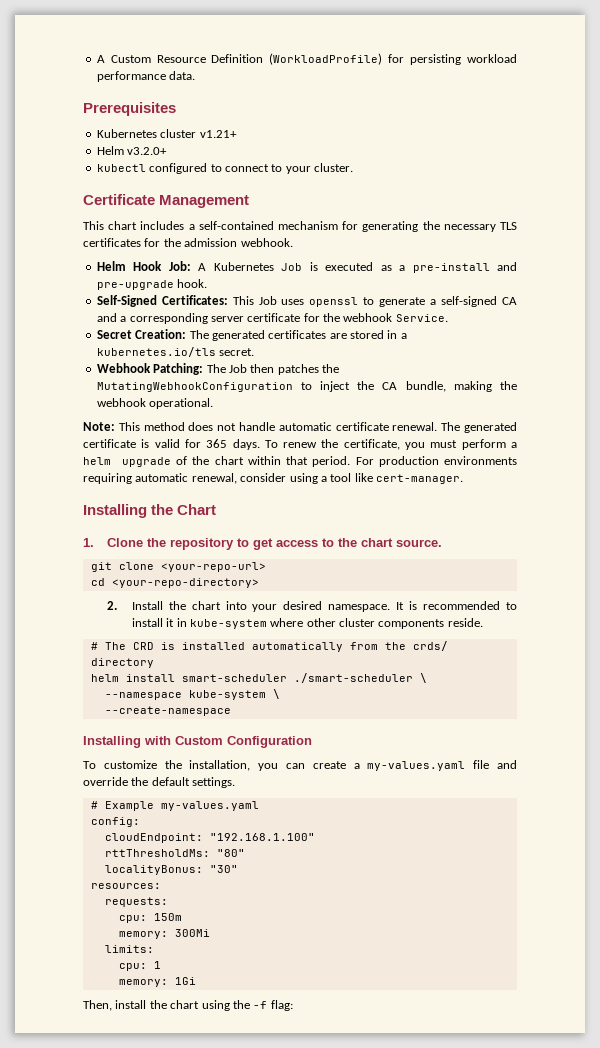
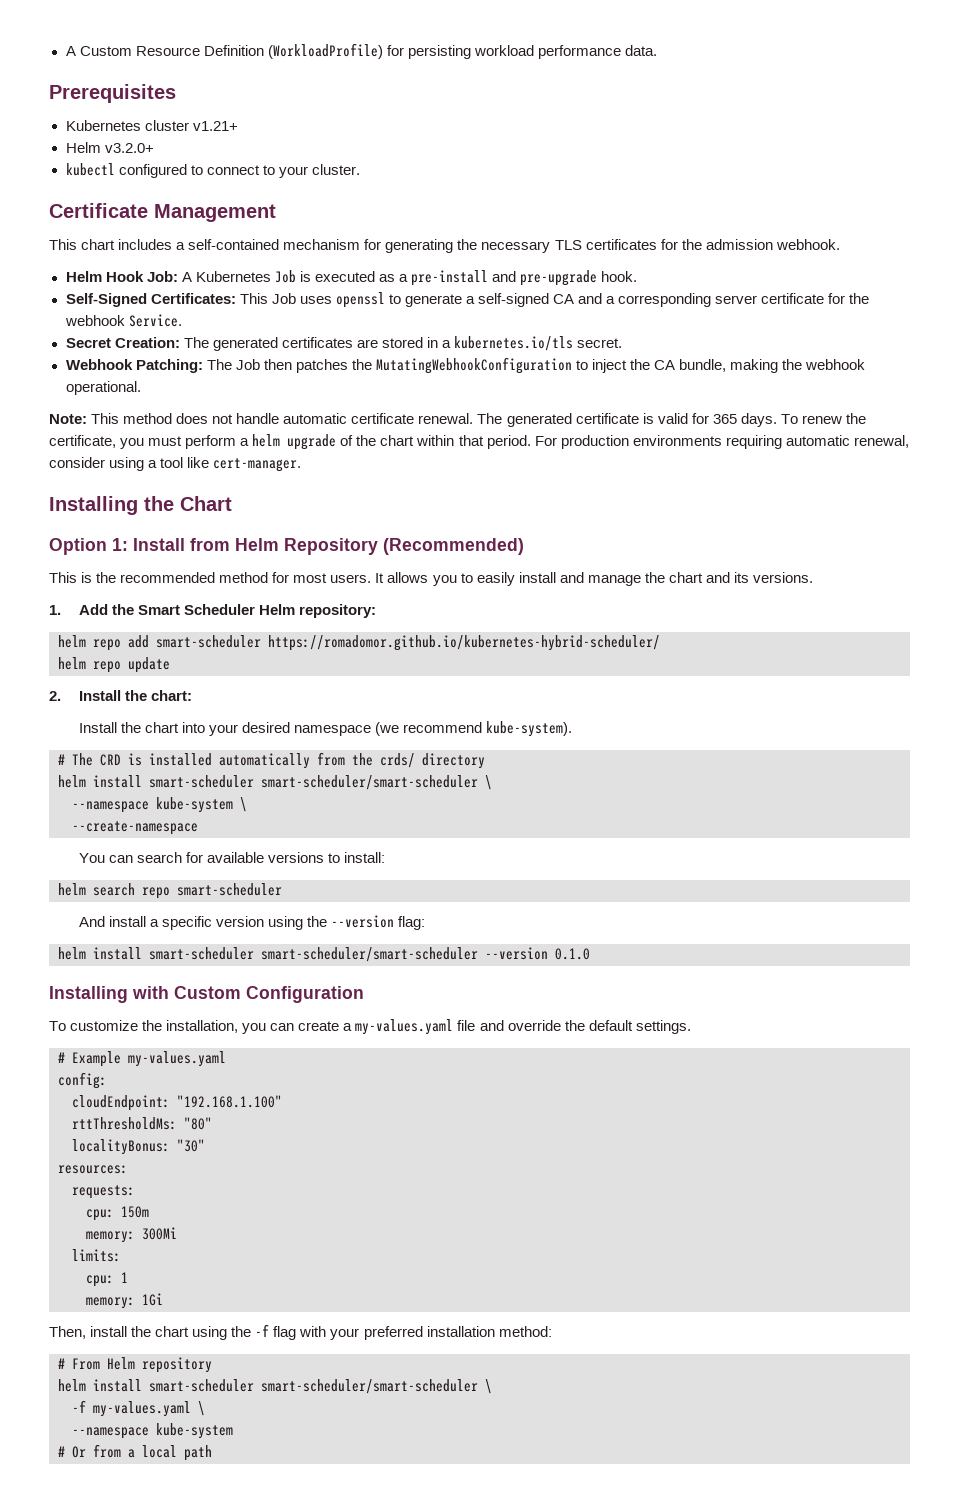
[83,538,443,550] [90,562,266,572] [90,578,259,588] [107,601,118,610] 1. Clone the repository to get access to the chart source. // git clone <your-repo-url> // cd <your-repo-directory> // 2. -> [49,538,524,555] [49,572,813,586] [49,604,376,618] [58,635,660,651] [58,657,170,673] [49,690,192,701] Option 1: Install from Helm Repository (Recommended) // This is the recommended method for most users. It allows you to easily install and manage the chart and its versions. // 1. Add the Smart Scheduler Helm repository: // helm repo add smart-scheduler https://romadomor.github.io/kubernetes-hybrid-scheduler/ // helm repo update // 2. Install the chart: //
[328,601,517,612] [131,618,483,629] namespace. It is recommended to install it in kube-system where other cluster components reside. -> [293,721,572,737] namespace (we recommend kube-system).
[293,673,413,683] ./smart-scheduler -> [261,775,478,790] smart-scheduler/smart-scheduler
(231, 711) none -> [78,852,385,863] [58,883,282,899] [78,915,425,930] [58,947,590,962] // You can search for available versions to install: // helm search repo smart-scheduler // And install a specific version using the --version flag: // helm install smart-scheduler smart-scheduler/smart-scheduler --version 0.1.0
[270,1000,293,1011] flag: -> [273,1326,552,1340] [58,1357,212,1373] [58,1379,492,1394] [72,1400,205,1417] [72,1423,233,1439] [58,1444,212,1461] flag with your preferred installation method: // # From Helm repository // helm install smart-scheduler smart-scheduler/smart-scheduler \ // -f my-values.yaml \ // --namespace kube-system // # Or from a local path

